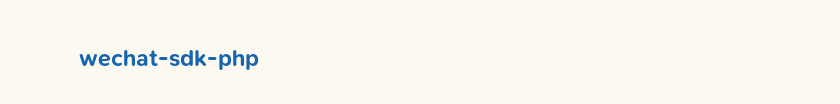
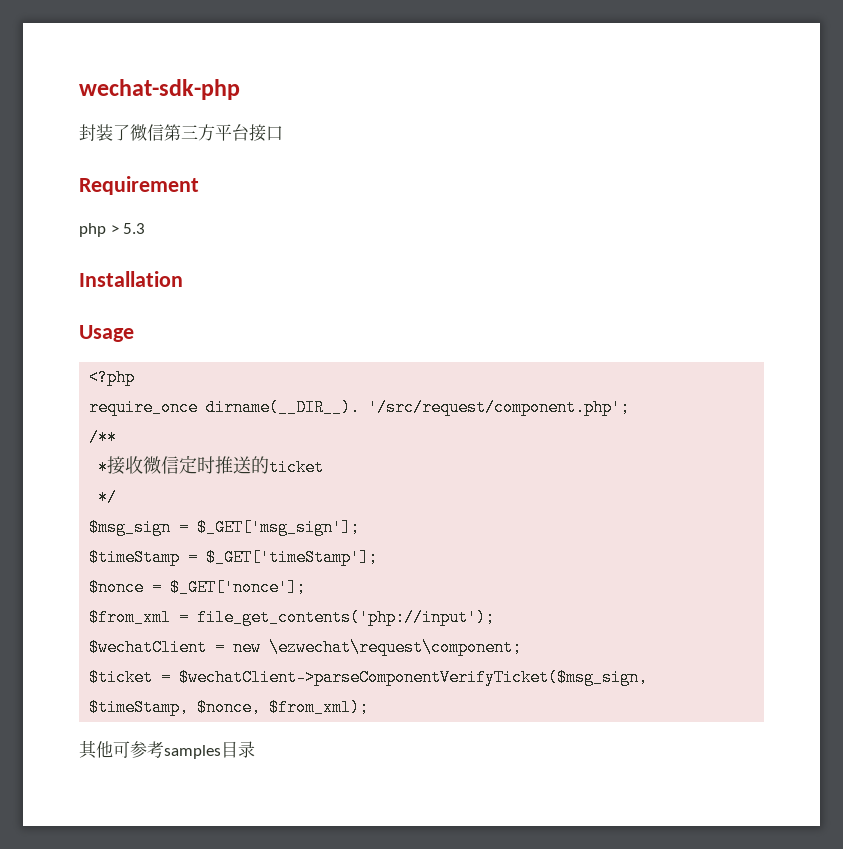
(259, 60) none -> [79,124,283,142] [79,176,199,195] [79,223,146,237] [79,271,183,287] [79,325,134,342] [89,369,136,386] [89,399,631,416] [89,429,118,446] [98,455,325,476] [98,489,118,506] [89,519,361,536] [89,549,379,566] [89,579,307,596] [89,609,496,626] [89,639,523,656] [89,669,649,686] [89,699,370,716] [79,740,255,759] // 封装了微信第三方平台接口 // Requirement // php > 5.3 // Installation // Usage // <?php // require_once dirname(__DIR__). '/src/request/component.php'; // /** // *接收微信定时推送的ticket // */ // $msg_sign = $_GET['msg_sign']; // $timeStamp = $_GET['timeStamp']; // $nonce = $_GET['nonce']; // $from_xml = file_get_contents('php://input'); // $wechatClient = new \ezwechat\request\component; // $ticket = $wechatClient->parseComponentVerifyTicket($msg_sign, $timeStamp, $nonce, $from_xml); // 其他可参考samples目录

